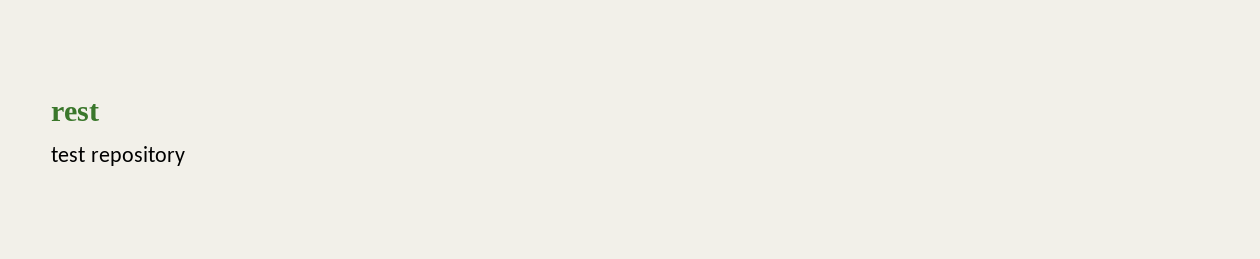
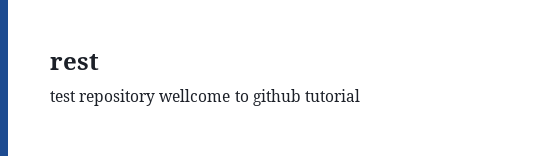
(185, 156) none -> [159,89,360,106] wellcome to github tutorial

